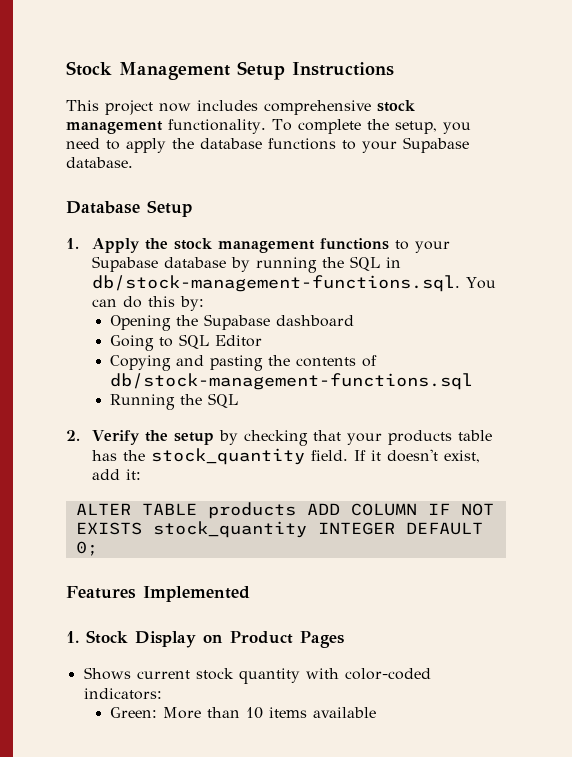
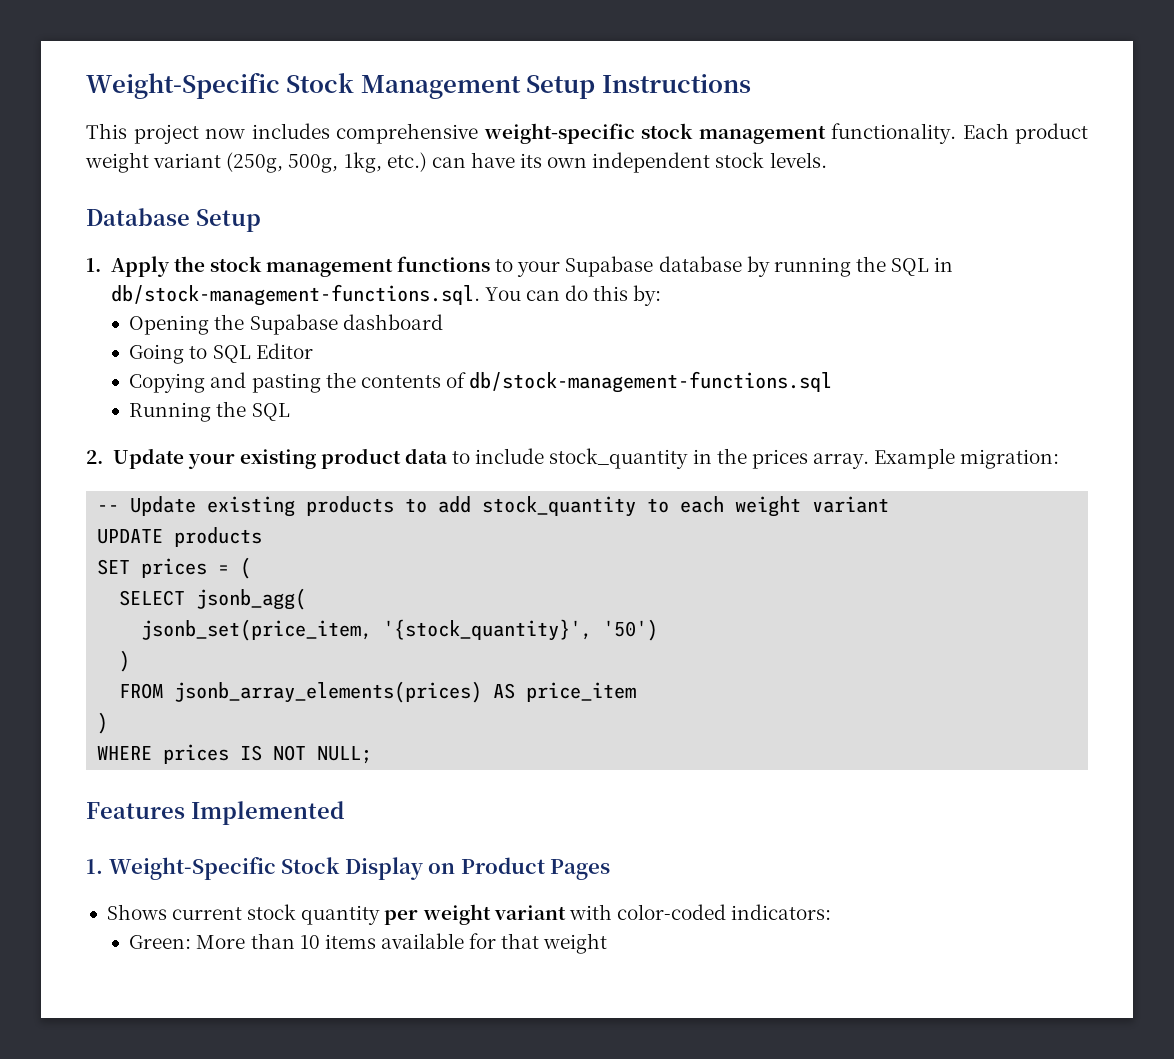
(66, 68) none -> [86,72,280,99] Weight-Specific
(371, 107) none -> [483,123,635,144] weight-specific
[271,119,471,134] [66,137,469,153] [66,157,133,168] To complete the setup, you need to apply the database functions to your Supabase database. -> [962,123,1088,144] [85,152,827,173] Each product weight variant (250g, 500g, 1kg, etc.) can have its own independent stock levels.
[92,430,493,446] [92,448,481,465] [92,469,142,480] [75,502,494,519] [75,521,483,538] [75,541,98,556] Verify the setup by checking that your products table has the stock_quantity field. If it doesn't exist, add it: // ALTER TABLE products ADD COLUMN IF NOT EXISTS stock_quantity INTEGER DEFAULT 0; -> [112,448,1060,469] [97,496,890,517] [97,527,263,547] [97,557,252,579] [119,588,307,610] [141,619,659,641] [119,650,131,672] [119,681,637,703] [97,712,109,734] [97,744,373,764] Update your existing product data to include stock_quantity in the prices array. Example migration: // -- Update existing products to add stock_quantity to each weight variant // UPDATE products // SET prices = ( // SELECT jsonb_agg( // jsonb_set(price_item, '{stock_quantity}', '50') // ) // FROM jsonb_array_elements(prices) AS price_item // ) // WHERE prices IS NOT NULL;
(79, 637) none -> [108,857,276,880] Weight-Specific
(300, 676) none -> [384,904,566,925] per weight variant
(377, 712) none -> [469,933,608,954] for that weight

